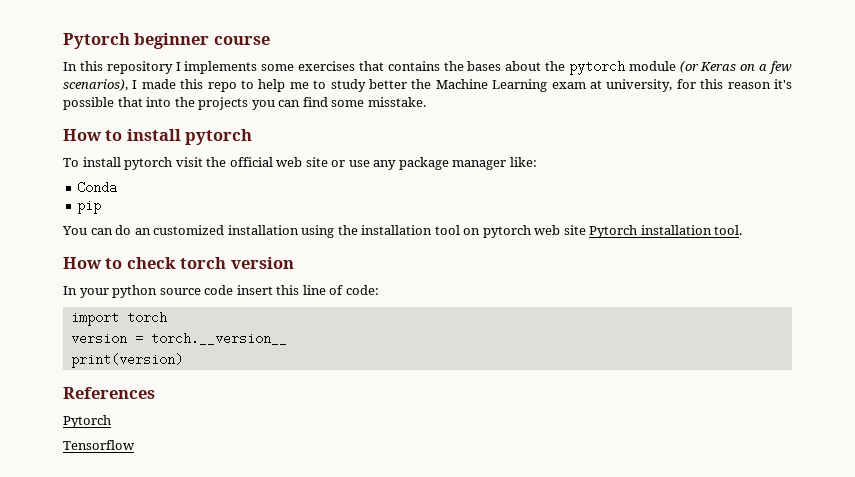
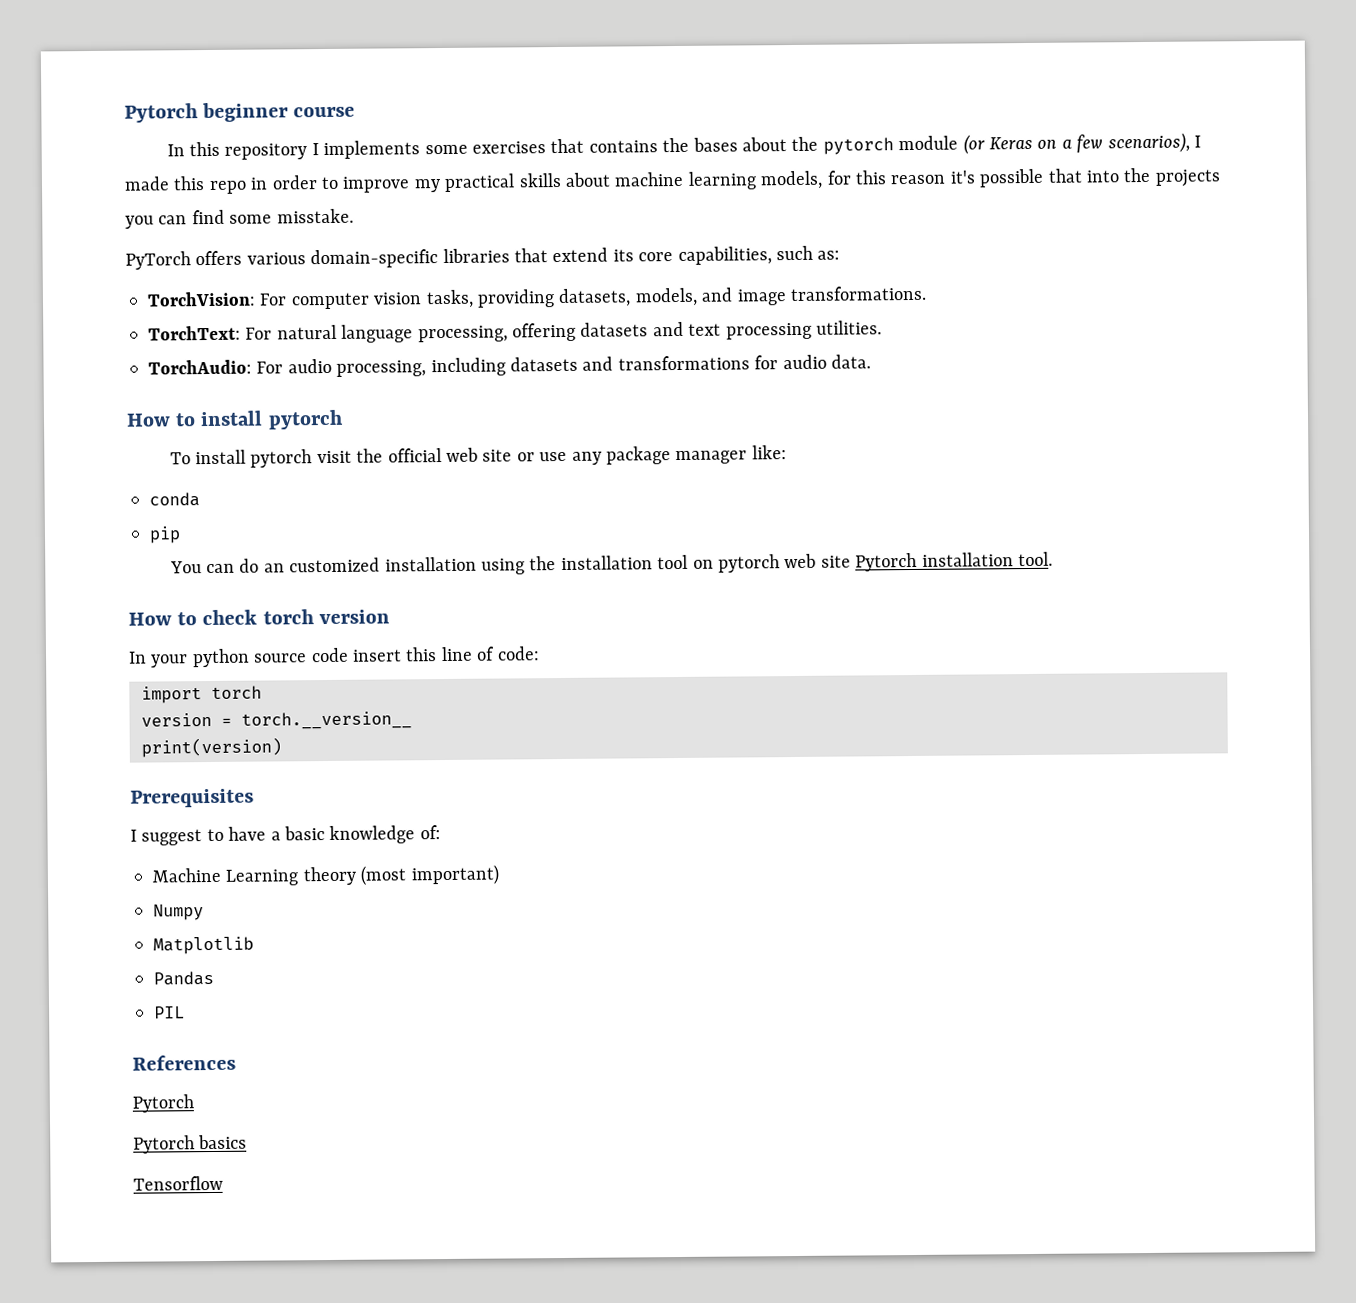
[241,79,673,92] to help me to study better the Machine Learning exam at university, -> [250,170,824,193] in order to improve my practical skills about machine learning models,
(426, 102) none -> [125,245,841,270] [147,285,927,310] [148,320,882,343] [148,354,871,377] // PyTorch offers various domain-specific libraries that extend its core capabilities, such as: // TorchVision: For computer vision tasks, providing datasets, models, and image transformations. // TorchText: For natural language processing, offering datasets and text processing utilities. // TorchAudio: For audio processing, including datasets and transformations for audio data.
[77,181,118,194] Conda -> [149,492,200,507] conda
(183, 360) none -> [130,788,254,808] [130,825,441,846] [152,864,499,886] [153,904,204,921] [153,936,254,955] [153,970,214,986] [154,1006,185,1019] // Prerequisites // I suggest to have a basic knowledge of: // Machine Learning theory (most important) // Numpy // Matplotlib // Pandas // PIL
(111, 421) none -> [133,1134,248,1154] // Pytorch basics

